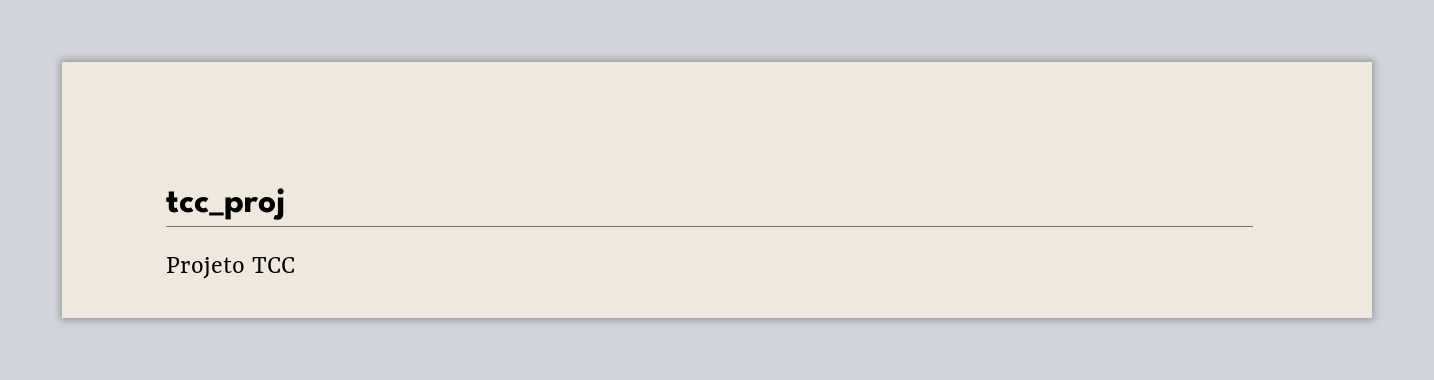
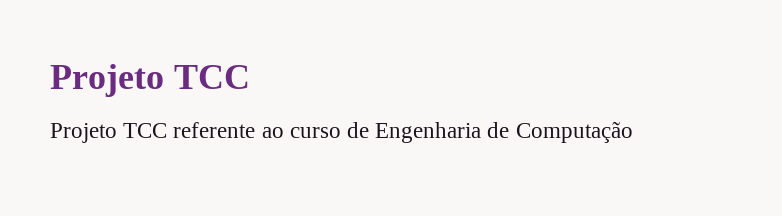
[166,188,286,220] [166,257,296,279] tcc_proj // Projeto TCC -> [50,64,250,97] [50,121,633,143] Projeto TCC // Projeto TCC referente ao curso de Engenharia de Computação

